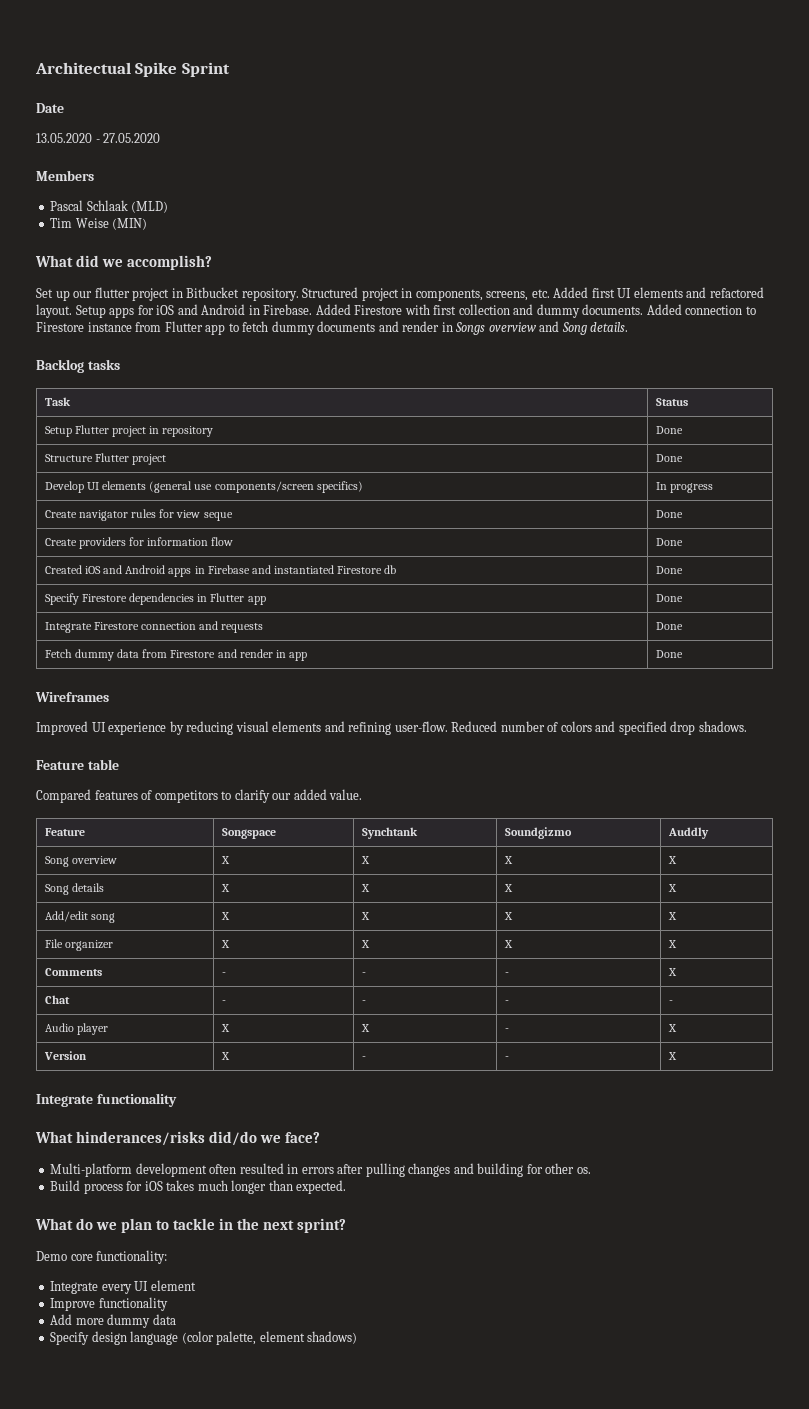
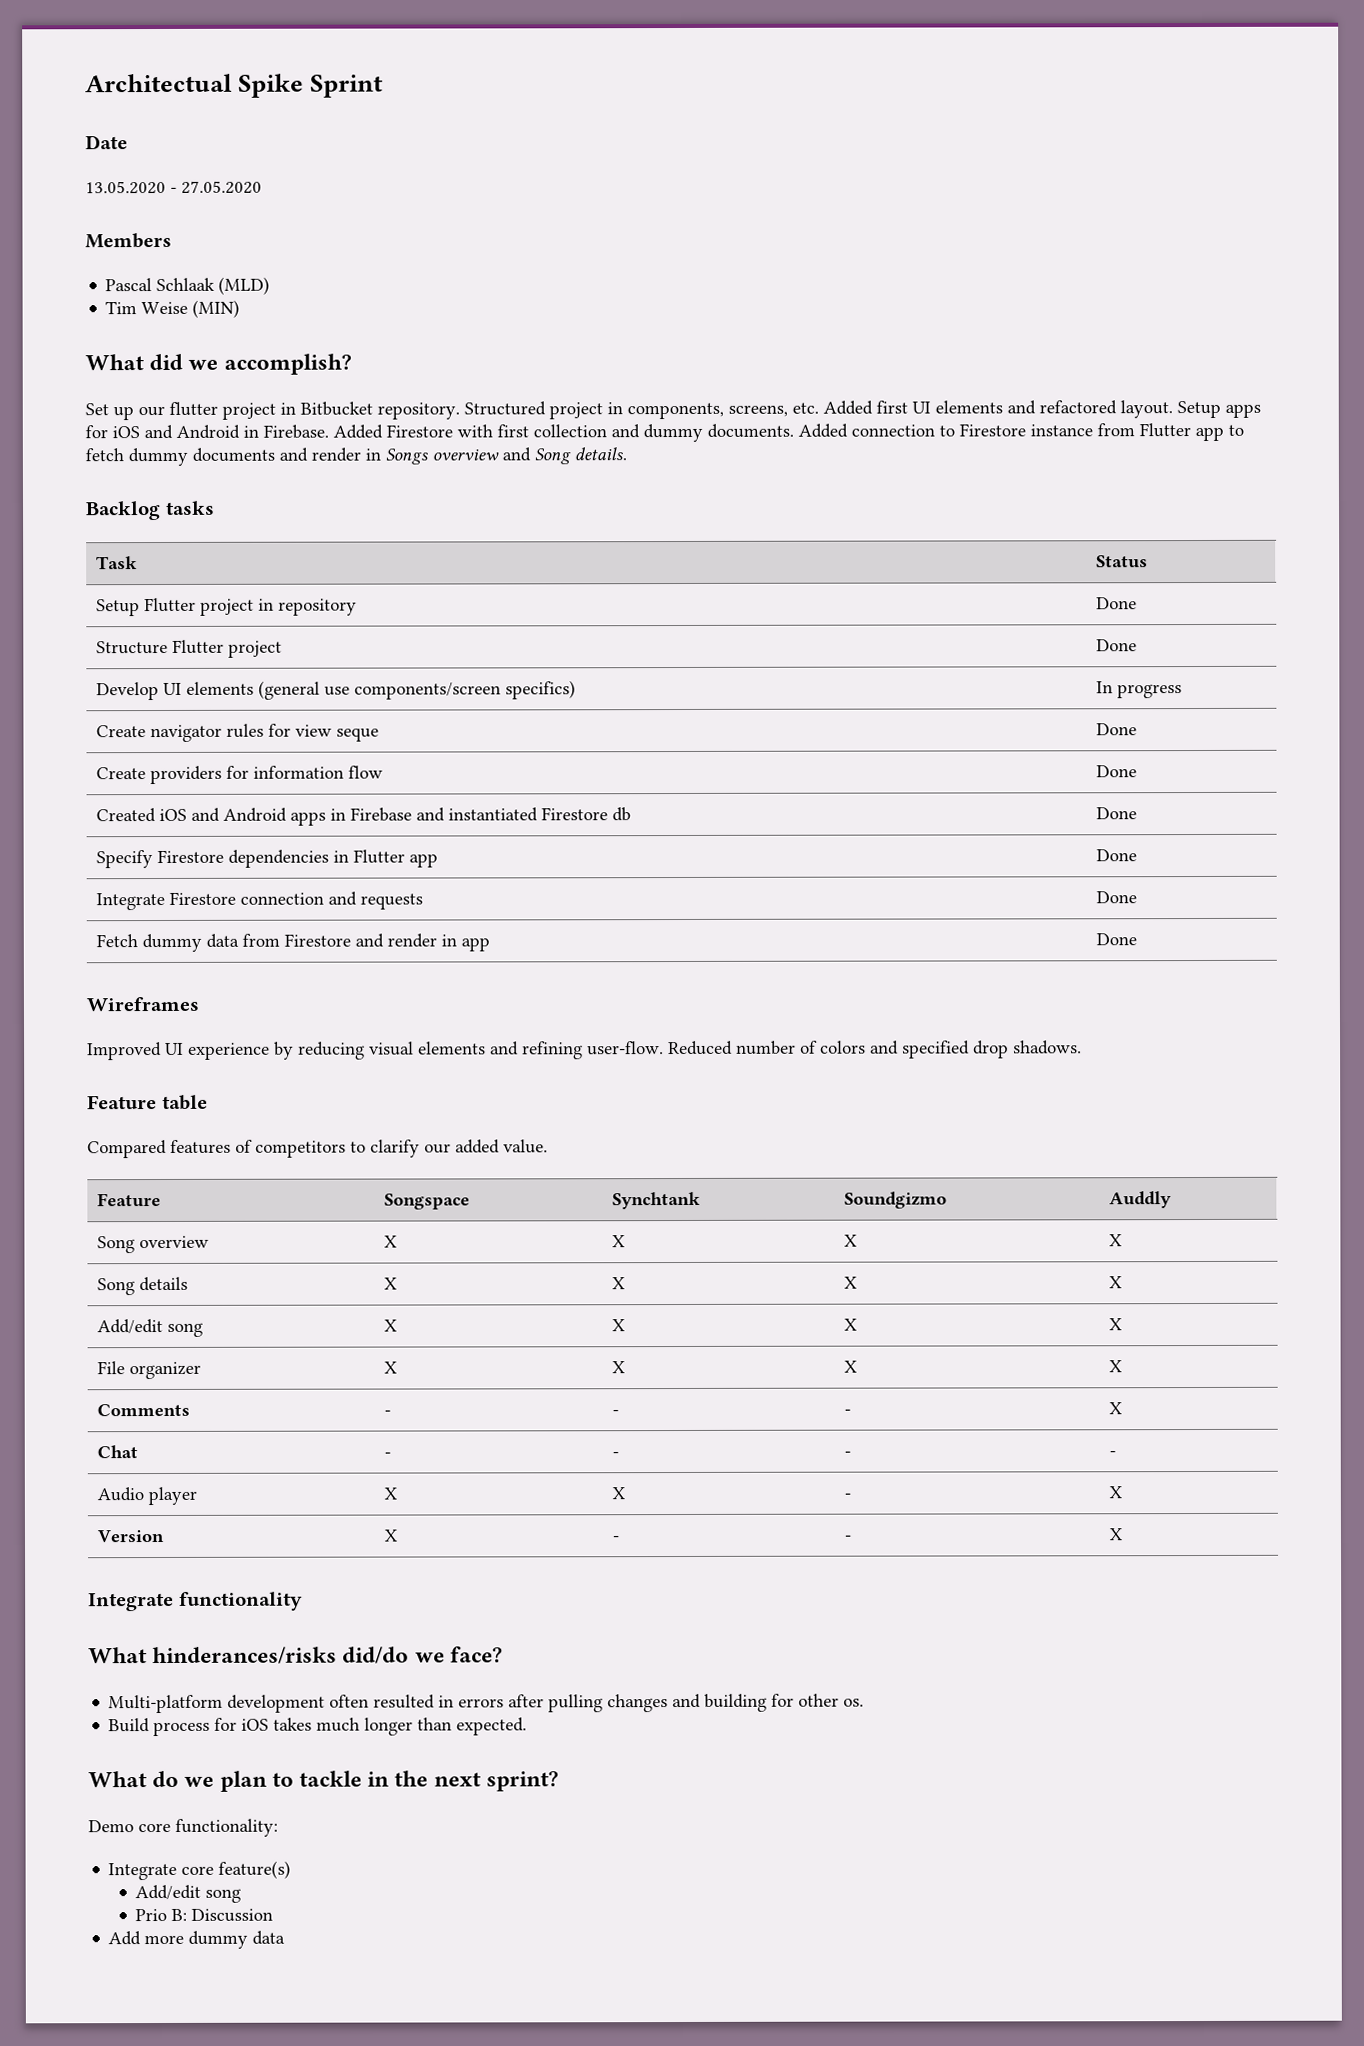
[101,1280,196,1294] [50,1297,168,1311] [50,1314,176,1328] [50,1331,358,1345] every UI element // Improve functionality // Add more dummy data // Specify design language (color palette, element shadows) -> [181,1860,292,1879] [135,1884,242,1903] [135,1908,274,1922] [108,1930,286,1949] core feature(s) // Add/edit song // Prio B: Discussion // Add more dummy data

